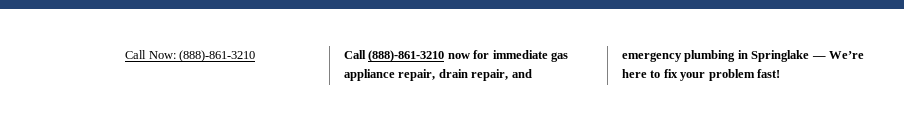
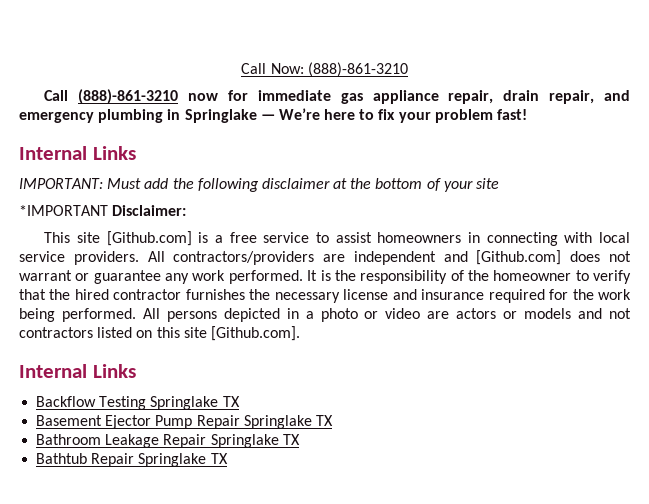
(780, 73) none -> [19,146,136,160] [19,178,500,192] [19,205,187,216] [44,231,630,246] [19,250,632,265] [19,270,631,284] [19,289,631,303] [19,308,631,322] [19,326,300,341] [19,364,136,378] [36,396,240,410] [36,415,333,429] [36,434,300,448] [36,453,228,467] // Internal Links // IMPORTANT: Must add the following disclaimer at the bottom of your site // *IMPORTANT Disclaimer: // This site [Github.com] is a free service to assist homeowners in connecting with local service providers. All contractors/providers are independent and [Github.com] does not warrant or guarantee any work performed. It is the responsibility of the homeowner to verify that the hired contractor furnishes the necessary license and insurance required for the work being performed. All persons depicted in a photo or video are actors or models and not contractors listed on this site [Github.com]. // Internal Links // Backflow Testing Springlake TX // Basement Ejector Pump Repair Springlake TX // Bathroom Leakage Repair Springlake TX // Bathtub Repair Springlake TX

